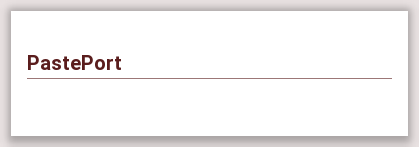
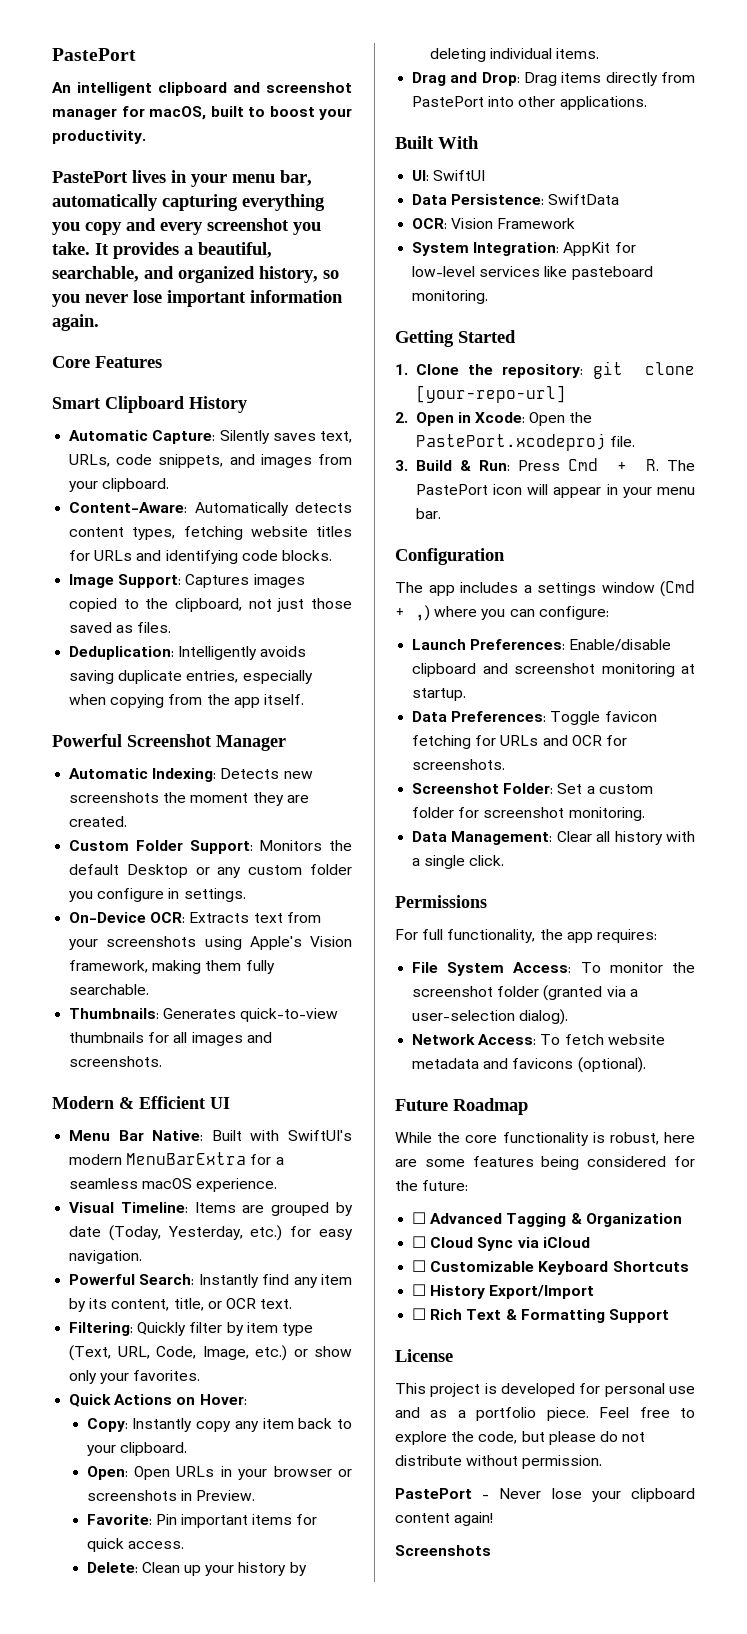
[27,55,122,70] PastePort -> [52,48,136,61] [52,82,352,96] [52,106,352,120] [52,130,146,144] [52,170,312,187] [52,194,325,211] [52,218,321,235] [52,242,272,259] [52,266,339,283] [52,290,343,307] [52,314,99,331] [52,356,162,368] [52,396,247,413] [69,430,352,444] [69,454,352,468] [69,478,170,492] [69,502,352,516] [69,526,352,540] [69,550,332,564] [69,574,305,588] [69,598,352,612] [69,622,172,633] [69,646,307,660] [69,670,313,684] [69,694,304,708] [52,734,286,751] [69,768,313,782] [69,792,309,806] [69,816,128,827] [69,840,352,854] [69,864,352,878] [69,888,246,902] [69,912,321,923] [69,936,352,950] [69,960,275,974] [69,984,150,995] [69,1008,339,1022] [69,1032,272,1046] [69,1056,163,1067] [52,1096,230,1109] [69,1130,352,1141] [69,1152,284,1165] [69,1178,278,1192] [69,1202,353,1216] [69,1225,353,1241] [69,1250,143,1264] [69,1274,352,1288] [69,1298,293,1312] [69,1322,313,1336] [69,1345,352,1361] [69,1370,201,1384] [69,1394,247,1407] [86,1418,352,1432] [86,1442,187,1456] [86,1466,352,1480] [86,1490,256,1501] [86,1514,318,1528] [86,1538,184,1552] [86,1562,307,1576] [429,48,600,62] [412,72,695,86] [412,96,647,110] [395,136,479,149] [412,170,486,181] [412,194,620,205] [412,218,576,229] [412,242,636,256] [412,266,653,280] [412,290,489,304] [395,330,516,347] [395,361,695,379] [415,385,566,403] [395,412,593,426] [415,433,635,451] [395,458,695,471] [415,484,695,498] [415,508,441,519] [395,548,505,565] [395,580,695,597] [395,605,609,621] [412,639,672,651] [412,663,695,677] [412,688,467,701] [412,711,657,725] [412,735,627,749] [412,759,506,770] [412,783,653,794] [412,807,645,821] [412,831,695,845] [412,855,505,869] [395,895,487,908] [395,929,657,943] [412,962,695,976] [412,985,638,1001] [412,1009,569,1025] [412,1034,665,1045] [412,1057,646,1073] [395,1098,528,1115] [395,1132,695,1146] [395,1156,695,1170] [395,1180,469,1191] [412,1212,682,1227] [412,1236,590,1251] [412,1260,689,1275] [412,1284,595,1299] [412,1308,669,1323] [395,1349,453,1362] [395,1383,695,1397] [395,1407,695,1421] [395,1431,646,1445] [395,1455,603,1469] [395,1488,695,1502] [395,1512,494,1526] [395,1545,491,1556] PastePort // An intelligent clipboard and screenshot manager for macOS, built to boost your productivity. // PastePort lives in your menu bar, automatically capturing everything you copy and every screenshot you take. It provides a beautiful, searchable, and organized history, so you never lose important information again. // Core Features // Smart Clipboard History // Automatic Capture: Silently saves text, URLs, code snippets, and images from your clipboard. // Content-Aware: Automatically detects content types, fetching website titles for URLs and identifying code blocks. // Image Support: Captures images copied to the clipboard, not just those saved as files. // Deduplication: Intelligently avoids saving duplicate entries, especially when copying from the app itself. // Powerful Screenshot Manager // Automatic Indexing: Detects new screenshots the moment they are created. // Custom Folder Support: Monitors the default Desktop or any custom folder you configure in settings. // On-Device OCR: Extracts text from your screenshots using Apple's Vision framework, making them fully searchable. // Thumbnails: Generates quick-to-view thumbnails for all images and screenshots. // Modern & Efficient UI // Menu Bar Native: Built with SwiftUI's modern MenuBarExtra for a seamless macOS experience. // Visual Timeline: Items are grouped by date (Today, Yesterday, etc.) for easy navigation. // Powerful Search: Instantly find any item by its content, title, or OCR text. // Filtering: Quickly filter by item type (Text, URL, Code, Image, etc.) or show only your favorites. // Quick Actions on Hover: // Copy: Instantly copy any item back to your clipboard. // Open: Open URLs in your browser or screenshots in Preview. // Favorite: Pin important items for quick access. // Delete: Clean up your history by deleting individual items. // Drag and Drop: Drag items directly from PastePort into other applications. // Built With // UI: SwiftUI // Data Persistence: SwiftData // OCR: Vision Framework // System Integration: AppKit for low-level services like pasteboard monitoring. // Getting Started // 1. Clone the repository: git clone [your-repo-url] // 2. Open in Xcode: Open the PastePort.xcodeproj file. // 3. Build & Run: Press Cmd + R. The PastePort icon will appear in your menu bar. // Configuration // The app includes a settings window (Cmd + ,) where you can configure: // Launch Preferences: Enable/disable clipboard and screenshot monitoring at startup. // Data Preferences: Toggle favicon fetching for URLs and OCR for screenshots. // Screenshot Folder: Set a custom folder for screenshot monitoring. // Data Management: Clear all history with a single click. // Permissions // For full functionality, the app requires: // File System Access: To monitor the screenshot folder (granted via a user-selection dialog). // Network Access: To fetch website metadata and favicons (optional). // Future Roadmap // While the core functionality is robust, here are some features being considered for the future: // ☐ Advanced Tagging & Organization // ☐ Cloud Sync via iCloud // ☐ Customizable Keyboard Shortcuts // ☐ History Export/Import // ☐ Rich Text & Formatting Support // License // This project is developed for personal use and as a portfolio piece. Feel free to explore the code, but please do not distribute without permission. // PastePort - Never lose your clipboard content again! // Screenshots

